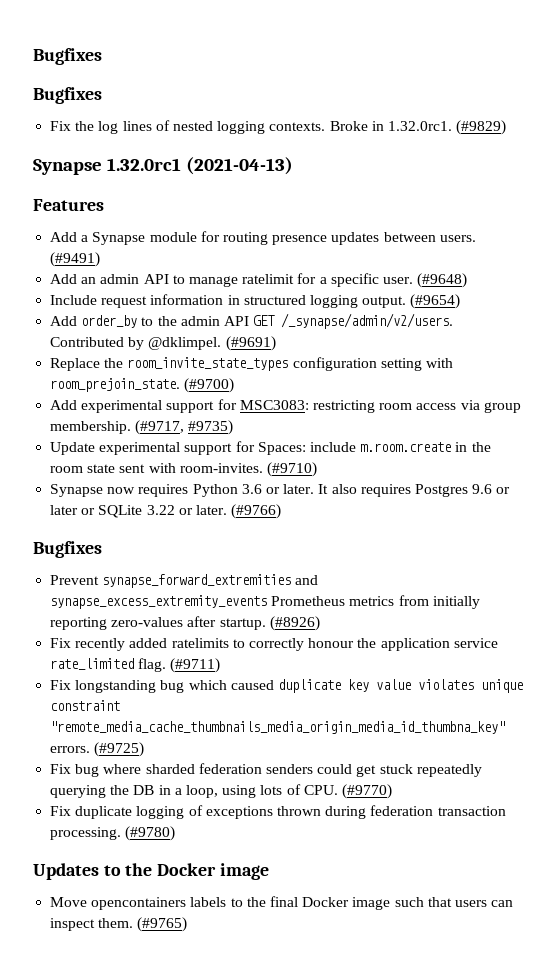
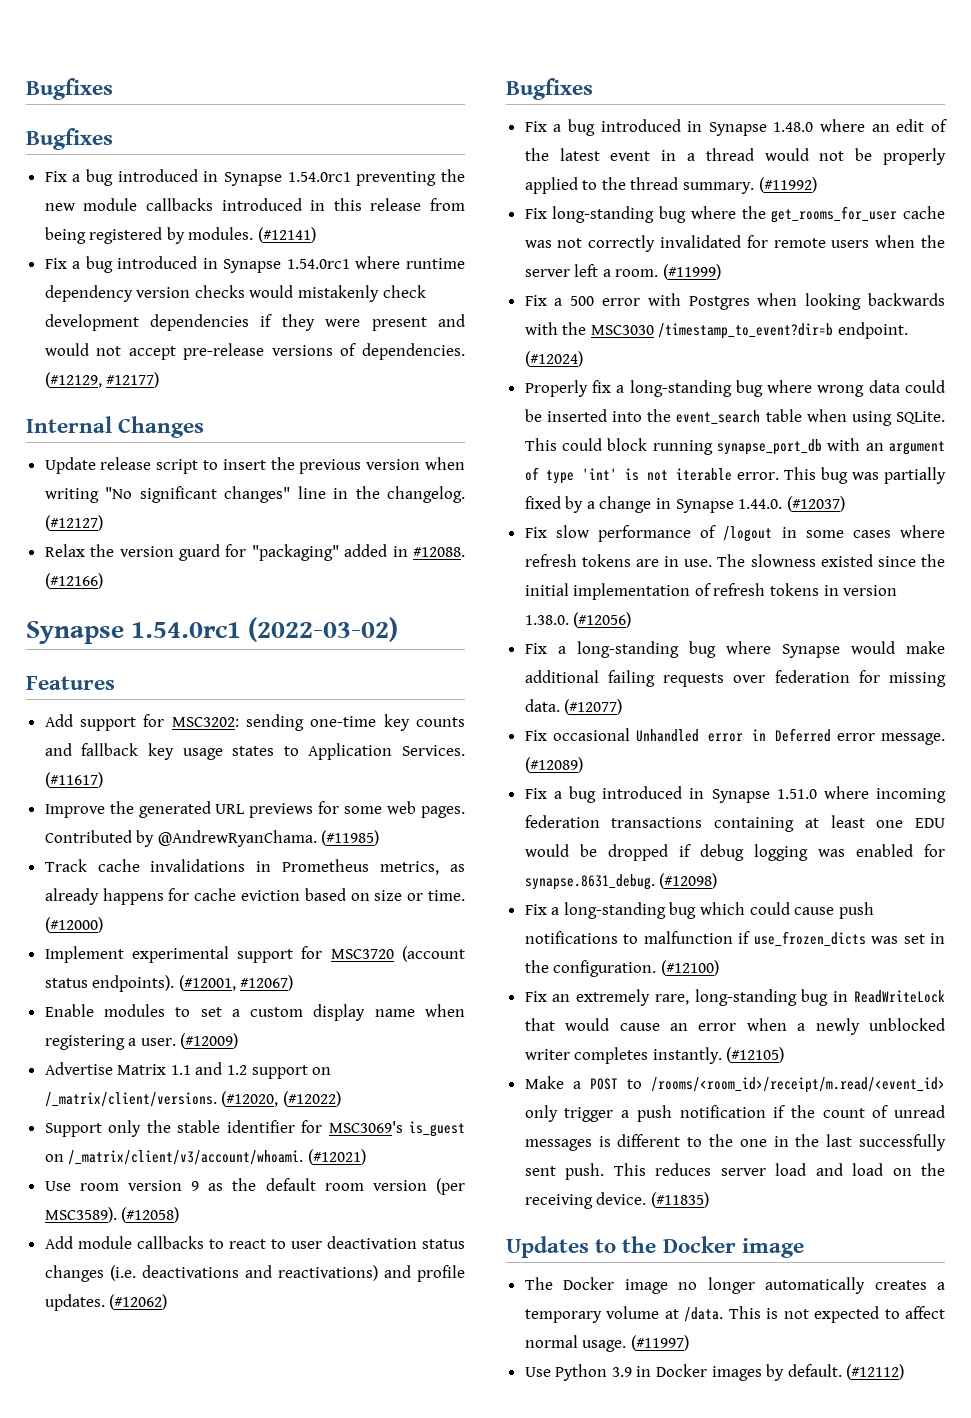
[75,120,507,135] [33,157,293,175] the log lines of nested logging contexts. Broke in 1.32.0rc1. (#9829) // Synapse 1.32.0rc1 (2021-04-13) -> [72,169,466,186] [44,198,465,211] [44,227,317,244] [44,256,466,273] [44,285,426,302] [44,314,465,331] [44,343,466,360] [44,372,160,388] [26,416,205,438] [44,457,466,474] [44,486,466,503] [44,515,103,531] [44,544,465,561] [44,573,103,589] [26,617,399,644] a bug introduced in Synapse 1.54.0rc1 preventing the new module callbacks introduced in this release from being registered by modules. (#12141) // Fix a bug introduced in Synapse 1.54.0rc1 where runtime dependency version checks would mistakenly check development dependencies if they were present and would not accept pre-release versions of dependencies. (#12129, #12177) // Internal Changes // Update release script to insert the previous version when writing "No significant changes" line in the changelog. (#12127) // Relax the version guard for "packaging" added in #12088. (#12166) // Synapse 1.54.0rc1 (2022-03-02)
[81,231,476,245] [50,252,101,267] [50,273,468,288] [50,294,461,309] [50,313,454,329] [50,336,276,351] [50,357,453,371] [50,378,235,393] [50,399,521,413] [50,420,234,435] [50,441,491,455] [50,462,317,477] [50,484,511,497] [50,504,282,519] [33,541,102,558] [50,574,319,588] [50,595,480,609] [50,616,320,631] [50,638,498,651] [50,658,221,673] [50,679,523,693] [50,700,121,711] [50,721,506,734] [50,742,145,757] [50,763,482,777] [50,784,392,799] [50,805,506,819] [50,826,176,841] a Synapse module for routing presence updates between users. (#9491) // Add an admin API to manage ratelimit for a specific user. (#9648) // Include request information in structured logging output. (#9654) // Add order_by to the admin API GET /_synapse/admin/v2/users. Contributed by @dklimpel. (#9691) // Replace the room_invite_state_types configuration setting with room_prejoin_state. (#9700) // Add experimental support for MSC3083: restricting room access via group membership. (#9717, #9735) // Update experimental support for Spaces: include m.room.create in the room state sent with room-invites. (#9710) // Synapse now requires Python 3.6 or later. It also requires Postgres 9.6 or later or SQLite 3.22 or later. (#9766) // Bugfixes // Prevent synapse_forward_extremities and synapse_excess_extremity_events Prometheus metrics from initially reporting zero-values after startup. (#8926) // Fix recently added ratelimits to correctly honour the application service rate_limited flag. (#9711) // Fix longstanding bug which caused duplicate key value violates unique constraint "remote_media_cache_thumbnails_media_origin_media_id_thumbna_key" errors. (#9725) // Fix bug where sharded federation senders could get stuck repeatedly querying the DB in a loop, using lots of CPU. (#9770) // Fix duplicate logging of exceptions thrown during federation transaction processing. (#9780) -> [80,714,465,731] [44,743,465,760] [44,772,103,788] [44,801,466,818] [44,830,380,847] [44,859,465,875] [44,888,466,905] [44,917,103,933] [44,946,465,963] [44,975,294,992] [44,1004,466,1021] [44,1033,239,1050] [44,1062,332,1079] [44,1091,341,1107] [44,1120,466,1137] [44,1149,366,1165] [44,1178,465,1195] [44,1207,180,1223] [44,1236,465,1249] [44,1265,466,1282] [44,1294,168,1311] [506,78,593,100] [524,119,947,136] [524,148,946,165] [524,177,817,194] [524,206,945,223] [524,235,945,252] [524,264,722,280] [524,293,945,310] [524,322,909,339] [524,351,583,367] [524,380,945,397] [524,409,945,426] [524,438,945,455] [524,467,946,484] [524,496,845,513] [524,525,945,542] [524,554,945,567] [524,583,898,600] [524,612,632,628] [524,641,945,658] [524,670,946,687] [524,699,623,715] [524,728,945,745] [524,757,583,773] [524,786,946,803] [524,815,945,832] [524,844,945,861] [524,873,718,890] [524,902,874,919] [524,931,945,947] [524,960,719,977] [524,989,945,1006] [524,1018,945,1035] [524,1047,785,1064] [524,1076,946,1093] [524,1105,945,1122] [524,1134,947,1151] [524,1163,945,1180] [524,1192,709,1209] support for MSC3202: sending one-time key counts and fallback key usage states to Application Services. (#11617) // Improve the generated URL previews for some web pages. Contributed by @AndrewRyanChama. (#11985) // Track cache invalidations in Prometheus metrics, as already happens for cache eviction based on size or time. (#12000) // Implement experimental support for MSC3720 (account status endpoints). (#12001, #12067) // Enable modules to set a custom display name when registering a user. (#12009) // Advertise Matrix 1.1 and 1.2 support on /_matrix/client/versions. (#12020, (#12022) // Support only the stable identifier for MSC3069's is_guest on /_matrix/client/v3/account/whoami. (#12021) // Use room version 9 as the default room version (per MSC3589). (#12058) // Add module callbacks to react to user deactivation status changes (i.e. deactivations and reactivations) and profile updates. (#12062) // Bugfixes // Fix a bug introduced in Synapse 1.48.0 where an edit of the latest event in a thread would not be properly applied to the thread summary. (#11992) // Fix long-standing bug where the get_rooms_for_user cache was not correctly invalidated for remote users when the server left a room. (#11999) // Fix a 500 error with Postgres when looking backwards with the MSC3030 /timestamp_to_event?dir=b endpoint. (#12024) // Properly fix a long-standing bug where wrong data could be inserted into the event_search table when using SQLite. This could block running synapse_port_db with an argument of type 'int' is not iterable error. This bug was partially fixed by a change in Synapse 1.44.0. (#12037) // Fix slow performance of /logout in some cases where refresh tokens are in use. The slowness existed since the initial implementation of refresh tokens in version 1.38.0. (#12056) // Fix a long-standing bug where Synapse would make additional failing requests over federation for missing data. (#12077) // Fix occasional Unhandled error in Deferred error message. (#12089) // Fix a bug introduced in Synapse 1.51.0 where incoming federation transactions containing at least one EDU would be dropped if debug logging was enabled for synapse.8631_debug. (#12098) // Fix a long-standing bug which could cause push notifications to malfunction if use_frozen_dicts was set in the configuration. (#12100) // Fix an extremely rare, long-standing bug in ReadWriteLock that would cause an error when a newly unblocked writer completes instantly. (#12105) // Make a POST to /rooms/<room_id>/receipt/m.read/<event_id> only trigger a push notification if the count of unread messages is different to the one in the last successfully sent push. This reduces server load and load on the receiving device. (#11835)
[50,896,514,910] [50,917,188,932] Move opencontainers labels to the final Docker image such that users can inspect them. (#9765) -> [524,1277,945,1294] [524,1306,945,1323] [524,1335,689,1352] [524,1364,905,1381] The Docker image no longer automatically creates a temporary volume at /data. This is not expected to affect normal usage. (#11997) // Use Python 3.9 in Docker images by default. (#12112)

